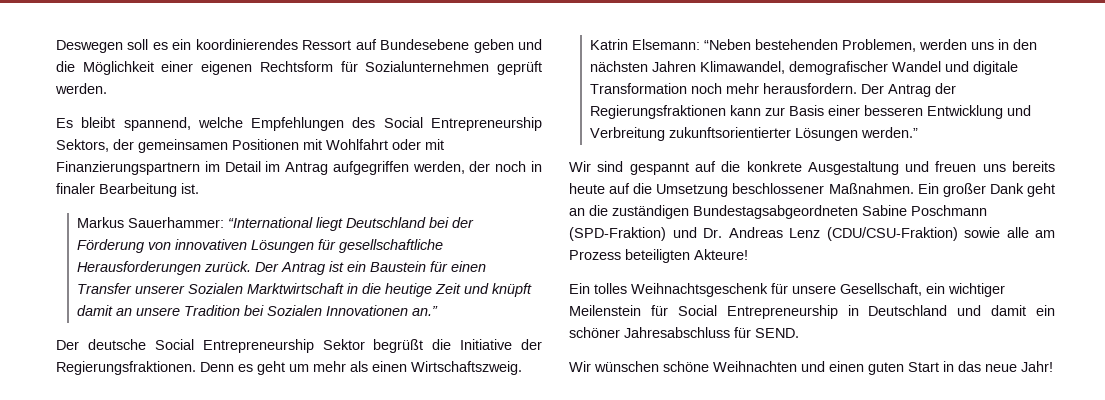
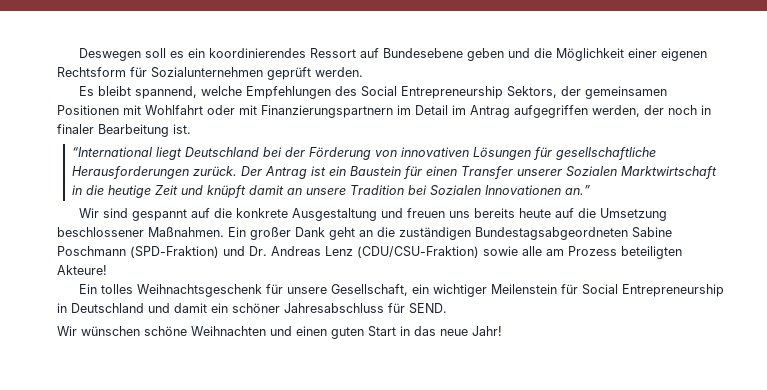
[77,217,225,228] Markus Sauerhammer: -> (191, 129) none
[56,339,542,353] [56,361,522,375] [590,39,1038,52] [590,61,1019,75] [590,83,957,97] [590,105,1032,119] [590,127,919,141] // Der deutsche Social Entrepreneurship Sektor begrüßt die Initiative der Regierungsfraktionen. Denn es geht um mehr als einen Wirtschaftszweig. // Katrin Elsemann: “Neben bestehenden Problemen, werden uns in den nächsten Jahren Klimawandel, demografischer Wandel und digitale Transformation noch mehr herausfordern. Der Antrag der Regierungsfraktionen kann zur Basis einer besseren Entwicklung und Verbreitung zukunftsorientierter Lösungen werden.” -> (590, 190) none

